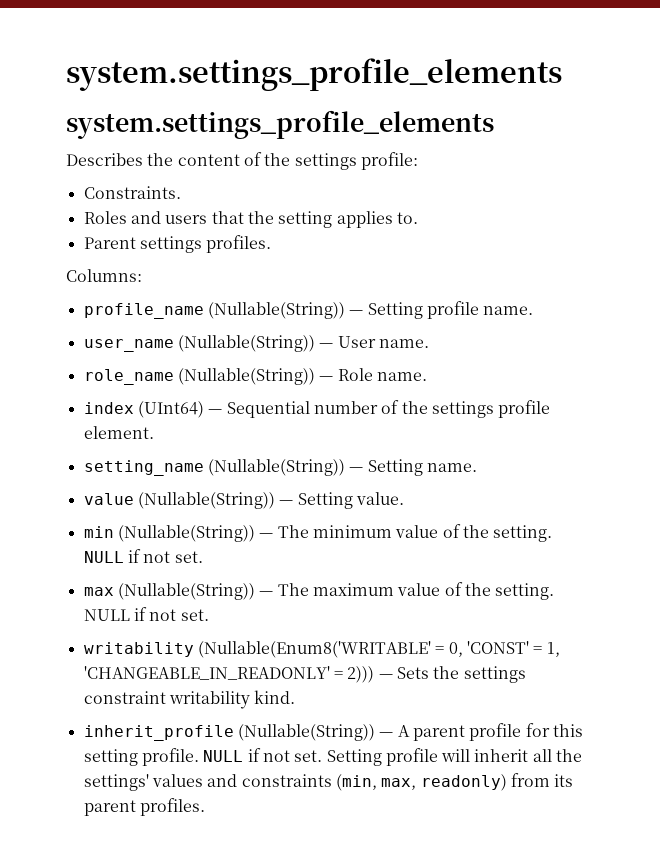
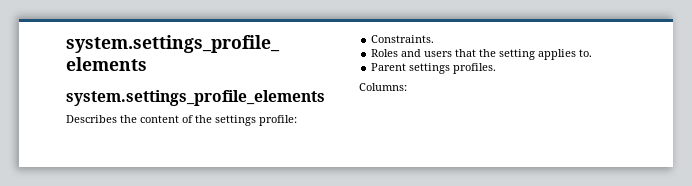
[83,301,534,319] [83,335,429,352] [83,368,427,385] [83,400,551,418] [83,426,154,439] [83,459,477,476] [83,492,404,509] [83,524,553,542] [83,549,203,563] [83,582,555,600] [83,607,209,621] [83,641,560,658] [83,666,526,683] [83,690,296,709] [83,723,583,741] [83,748,583,766] [83,773,574,791] [83,798,205,816] // profile_name (Nullable(String)) — Setting profile name. // user_name (Nullable(String)) — User name. // role_name (Nullable(String)) — Role name. // index (UInt64) — Sequential number of the settings profile element. // setting_name (Nullable(String)) — Setting name. // value (Nullable(String)) — Setting value. // min (Nullable(String)) — The minimum value of the setting. NULL if not set. // max (Nullable(String)) — The maximum value of the setting. NULL if not set. // writability (Nullable(Enum8('WRITABLE' = 0, 'CONST' = 1, 'CHANGEABLE_IN_READONLY' = 2))) — Sets the settings constraint writability kind. // inherit_profile (Nullable(String)) — A parent profile for this setting profile. NULL if not set. Setting profile will inherit all the settings' values and constraints (min, max, readonly) from its parent profiles. -> (407, 87) none

